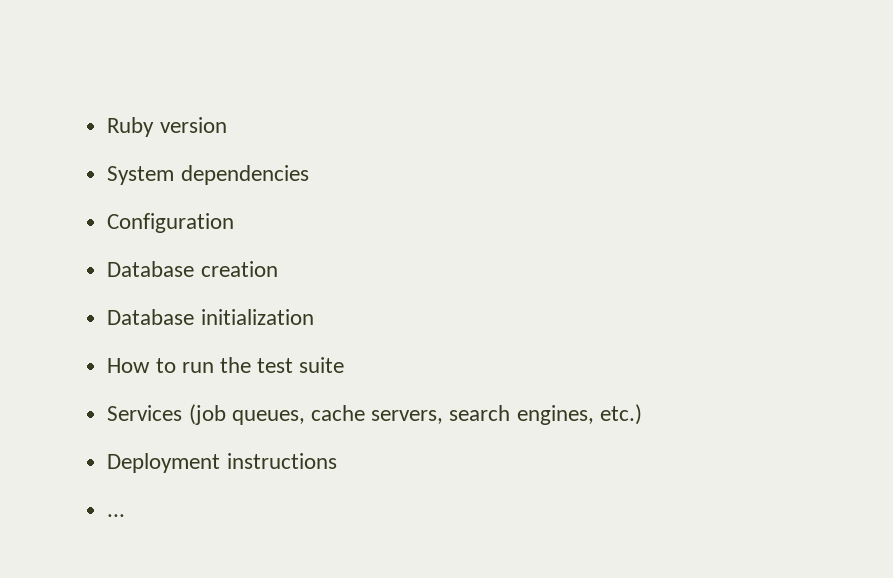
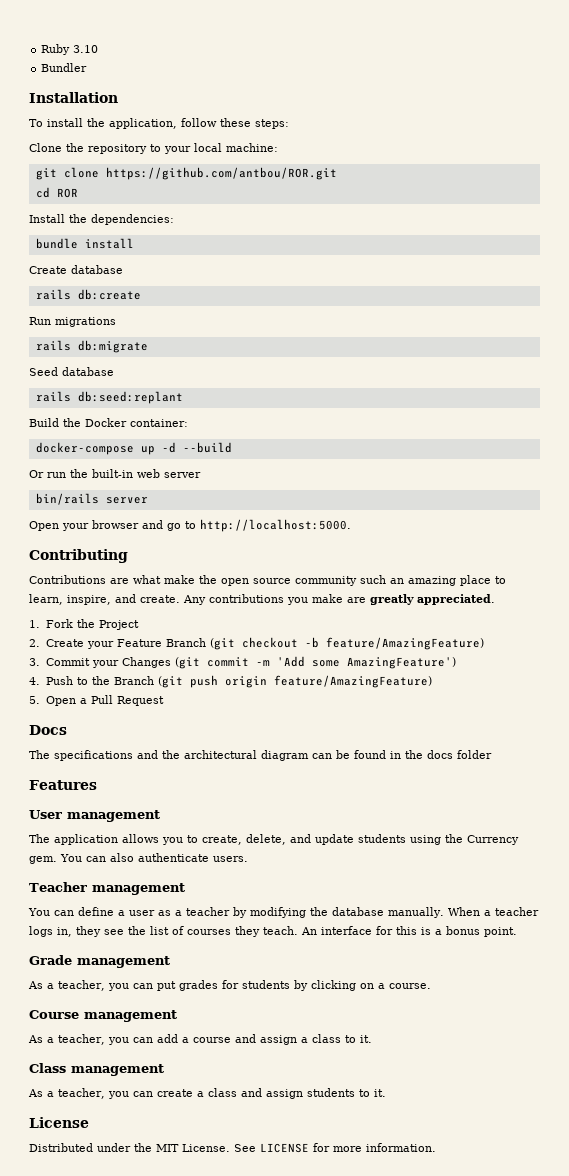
[159,117,227,133] [107,165,309,185] [107,213,235,233] [107,261,278,277] [107,309,314,325] [107,357,345,373] [107,404,642,425] [107,453,337,473] [107,514,126,517] version // System dependencies // Configuration // Database creation // Database initialization // How to run the test suite // Services (job queues, cache servers, search engines, etc.) // Deployment instructions // ... -> [73,45,99,53] [41,63,88,72] [29,92,118,103] [29,118,289,129] [29,143,278,154] [35,167,337,180] [35,187,78,198] [29,214,174,225] [35,238,134,249] [29,265,123,274] [35,289,141,300] [29,317,116,327] [35,340,148,353] [29,367,114,376] [35,391,183,404] [29,418,188,427] [35,442,232,455] [29,469,201,478] [35,493,148,505] [29,519,351,532] [29,549,128,563] [29,575,506,586] [29,594,495,605] [29,619,139,630] [29,637,484,650] [29,656,456,669] [29,675,432,688] [29,695,164,706] [29,725,67,735] [29,750,492,761] [29,780,97,790] [29,810,160,822] [29,834,519,845] [29,853,248,864] [29,882,185,895] [28,907,539,918] [29,926,517,937] [29,955,170,968] [28,980,431,991] [29,1010,177,1022] [28,1034,372,1045] [29,1063,164,1076] [28,1088,386,1099] [29,1117,89,1128] [29,1143,436,1153] 3.10 // Bundler // Installation // To install the application, follow these steps: // Clone the repository to your local machine: // git clone https://github.com/antbou/ROR.git // cd ROR // Install the dependencies: // bundle install // Create database // rails db:create // Run migrations // rails db:migrate // Seed database // rails db:seed:replant // Build the Docker container: // docker-compose up -d --build // Or run the built-in web server // bin/rails server // Open your browser and go to http://localhost:5000. // Contributing // Contributions are what make the open source community such an amazing place to learn, inspire, and create. Any contributions you make are greatly appreciated. // 1. Fork the Project // 2. Create your Feature Branch (git checkout -b feature/AmazingFeature) // 3. Commit your Changes (git commit -m 'Add some AmazingFeature') // 4. Push to the Branch (git push origin feature/AmazingFeature) // 5. Open a Pull Request // Docs // The specifications and the architectural diagram can be found in the docs folder // Features // User management // The application allows you to create, delete, and update students using the Currency gem. You can also authenticate users. // Teacher management // You can define a user as a teacher by modifying the database manually. When a teacher logs in, they see the list of courses they teach. An interface for this is a bonus point. // Grade management // As a teacher, you can put grades for students by clicking on a course. // Course management // As a teacher, you can add a course and assign a class to it. // Class management // As a teacher, you can create a class and assign students to it. // License // Distributed under the MIT License. See LICENSE for more information.

